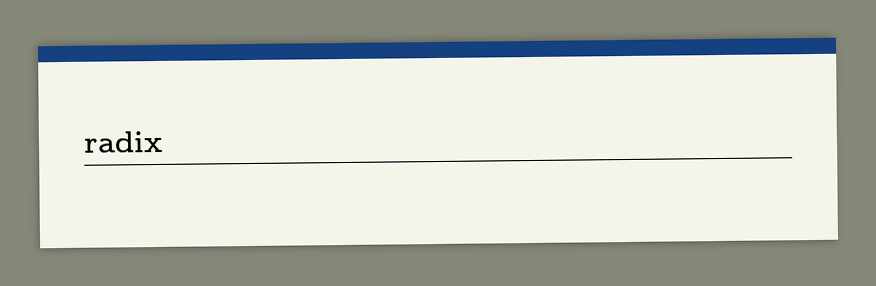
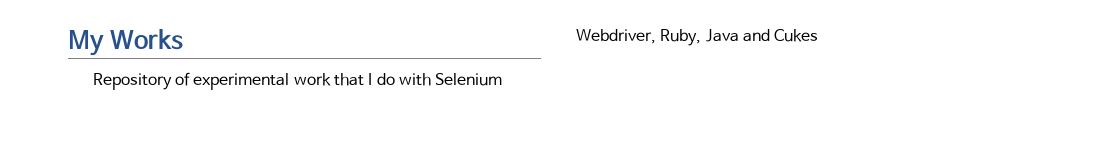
[83,130,163,153] radix -> [68,29,183,56] [92,72,503,90] [576,29,819,46] My Works // Repository of experimental work that I do with Selenium Webdriver, Ruby, Java and Cukes

